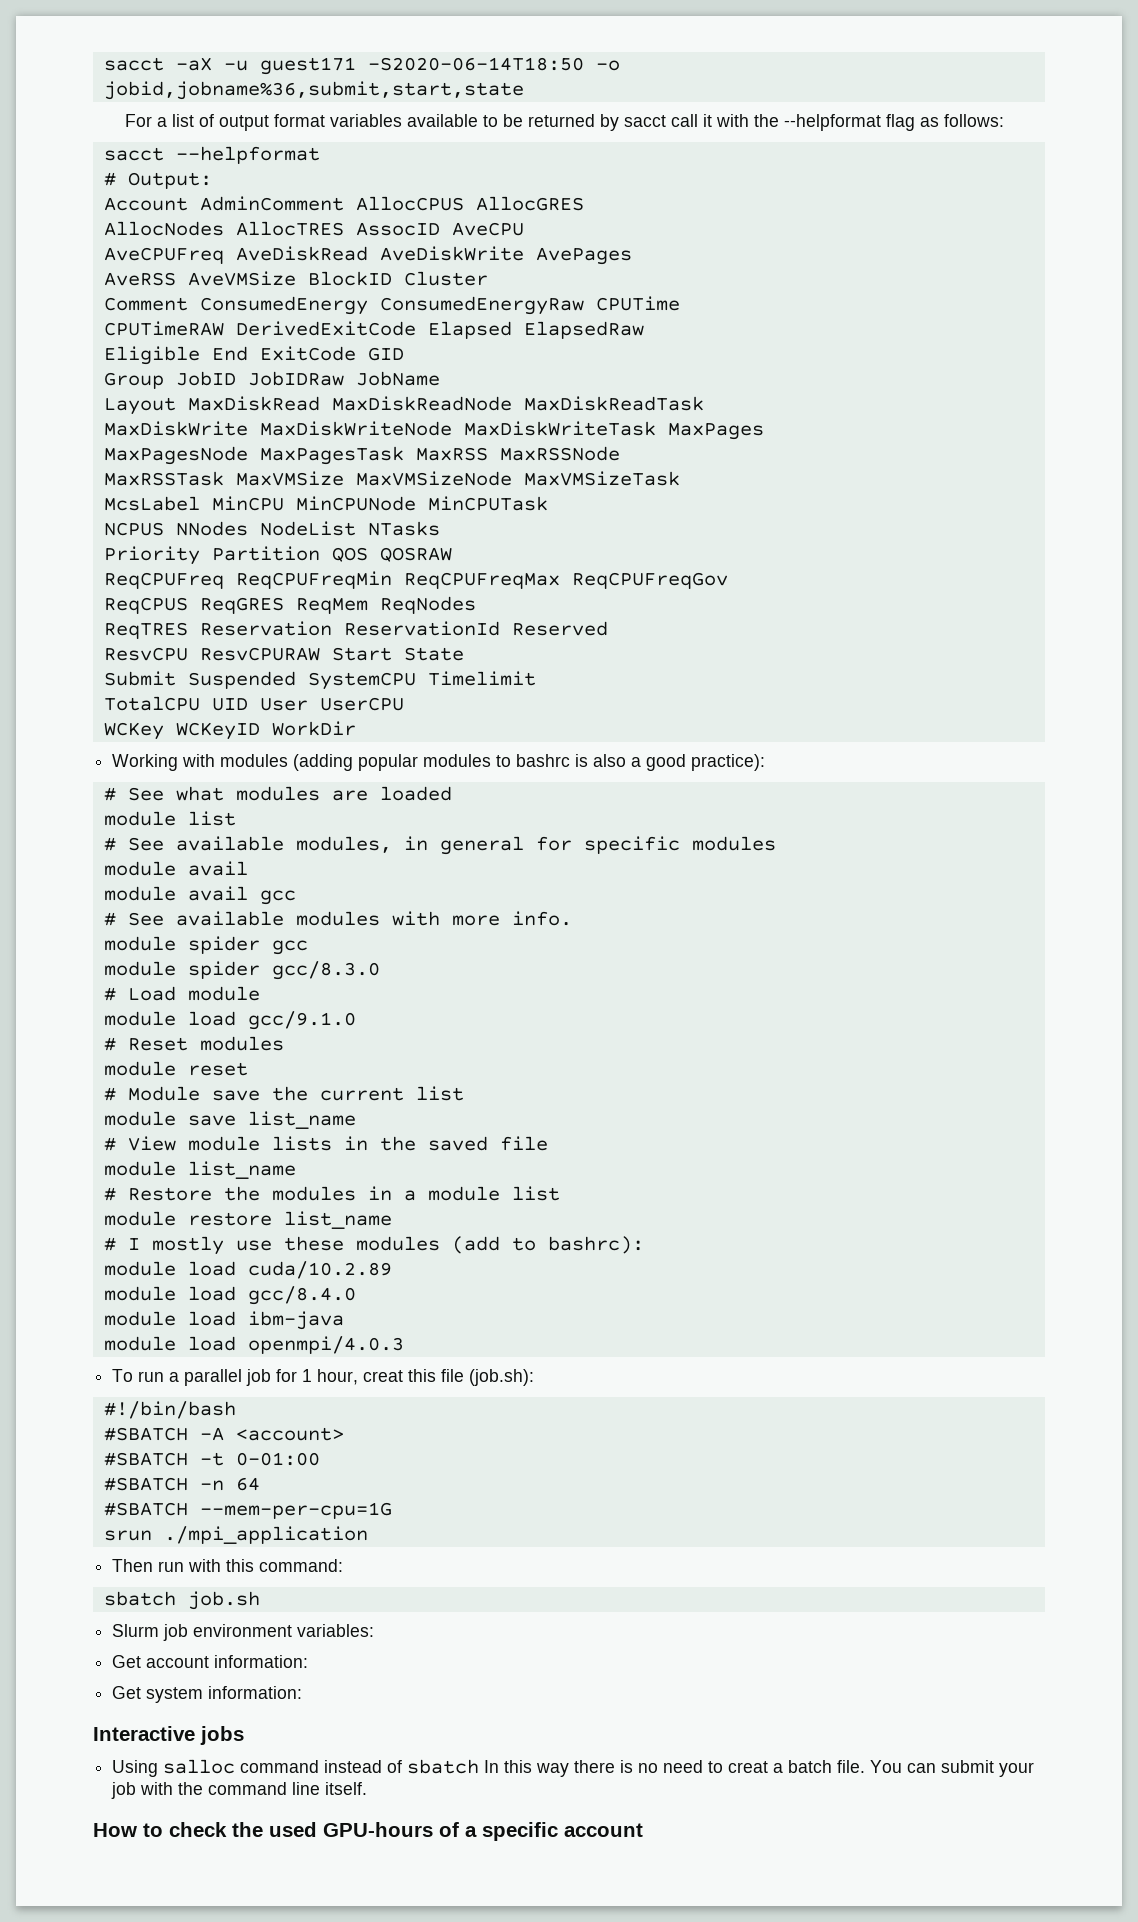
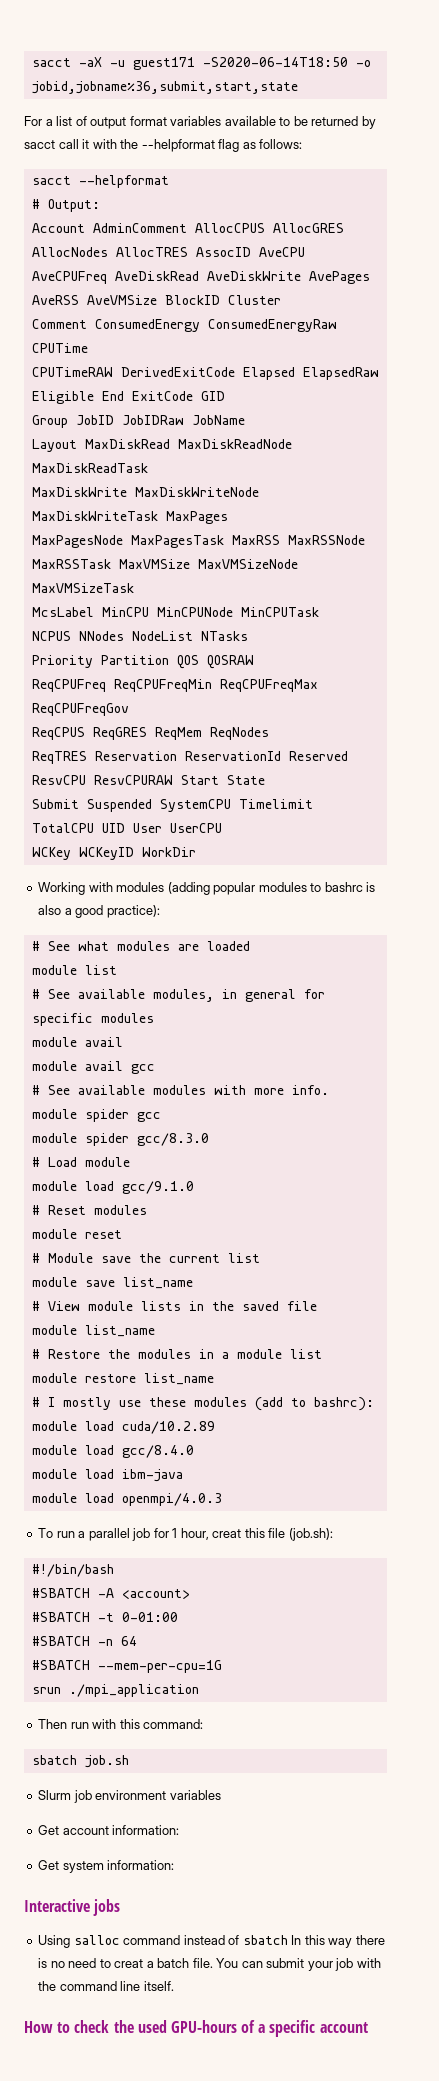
[297,1624,375,1637] variables: -> [169,1790,221,1800] variables

